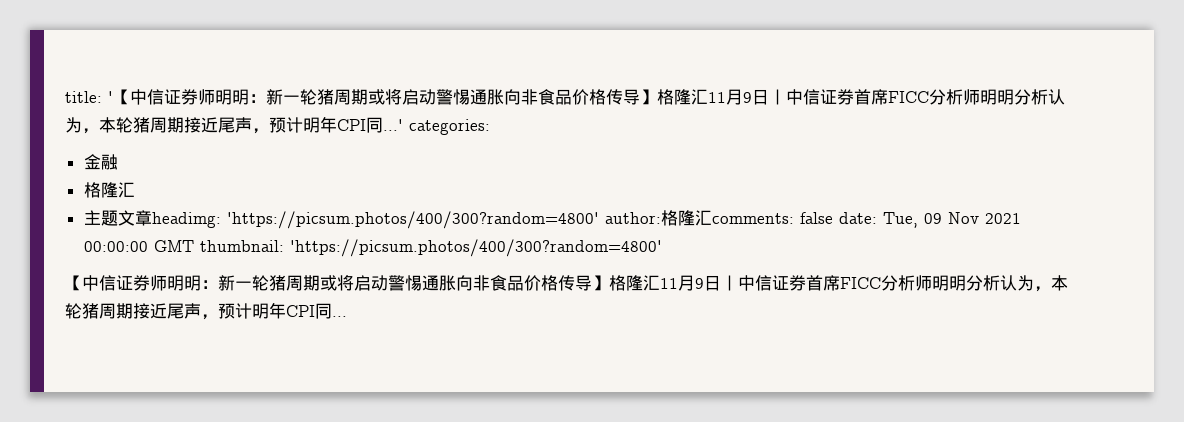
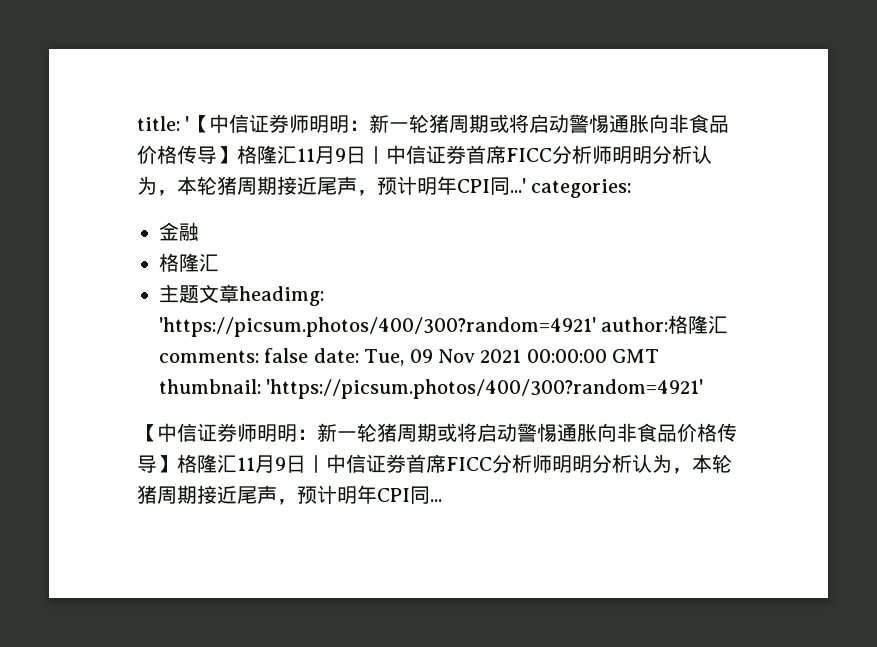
[226,211,599,229] 'https://picsum.photos/400/300?random=4800' -> [159,317,596,337] 'https://picsum.photos/400/300?random=4921'
[289,239,662,257] 'https://picsum.photos/400/300?random=4800' -> [266,379,704,399] 'https://picsum.photos/400/300?random=4921'

